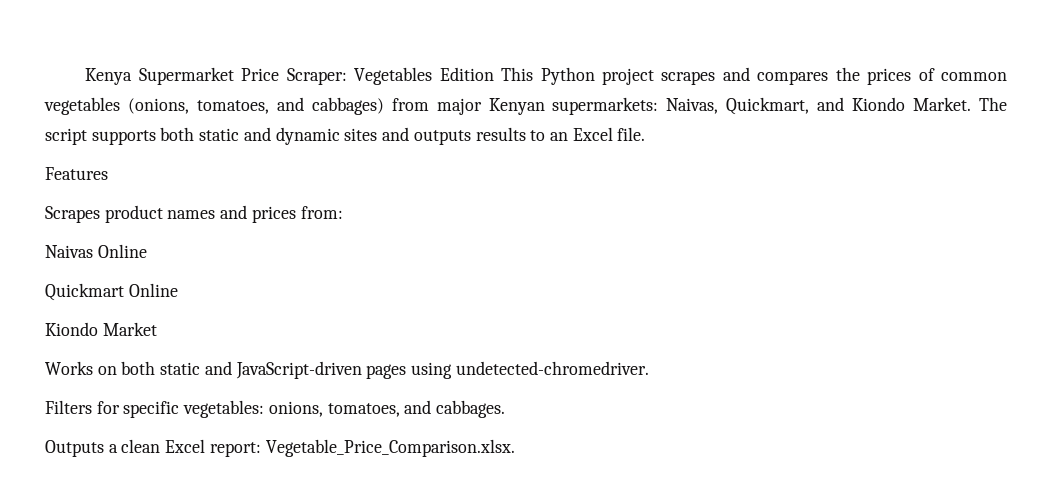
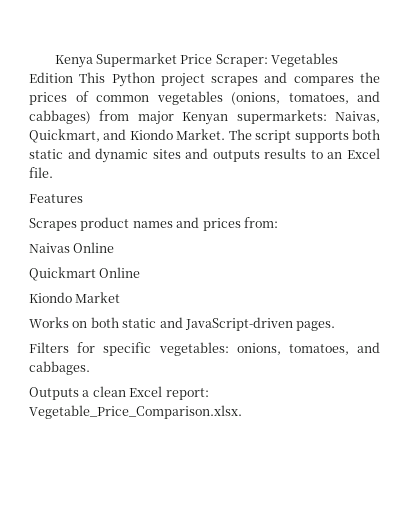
[366,361,649,379] pages using undetected-chromedriver. -> [296,321,336,331] pages.

